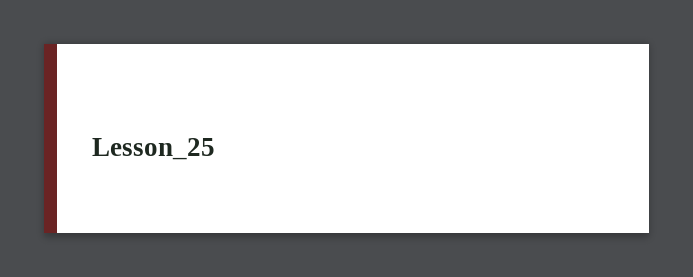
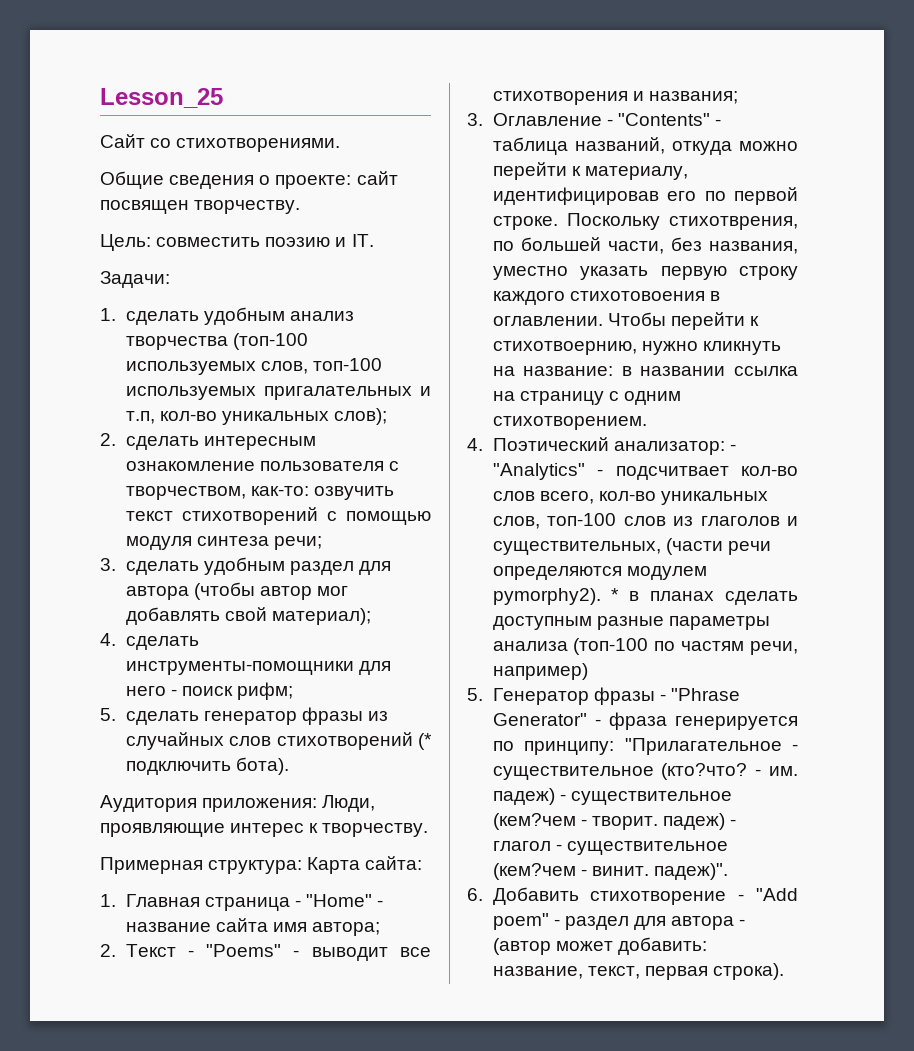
(215, 149) none -> [100,134,341,152] [100,171,398,189] [100,200,301,214] [100,234,374,251] [100,271,170,288] [100,307,354,325] [125,333,308,350] [125,358,382,375] [125,386,431,400] [125,408,387,425] [100,433,316,450] [125,461,399,471] [125,486,394,500] [125,507,432,525] [125,536,322,550] [100,557,391,575] [125,582,348,600] [125,607,371,625] [100,633,199,650] [125,661,391,675] [125,682,293,700] [100,707,388,725] [125,732,432,750] [125,757,289,775] [100,795,376,812] [100,823,429,837] [100,856,423,874] [100,894,384,911] [125,918,380,936] [100,944,432,961] [492,91,738,105] [467,113,721,126] [492,137,798,155] [492,162,688,180] [492,187,798,205] [492,213,798,230] [492,237,798,254] [492,266,798,280] [492,291,720,305] [492,312,759,330] [492,341,781,355] [492,366,798,376] [492,391,681,405] [492,416,647,430] [467,437,736,455] [492,463,798,480] [492,491,768,505] [492,513,798,529] [492,538,771,555] [492,566,707,580] [492,588,798,605] [492,616,770,630] [492,638,798,655] [492,663,588,680] [467,687,740,705] [492,712,798,730] [492,738,798,755] [492,763,798,780] [492,788,732,805] [492,813,737,830] [492,841,728,855] [492,863,728,880] [467,887,798,905] [492,913,746,930] [492,937,707,955] [492,963,784,980] // Сайт со стихотворениями. // Общие сведения о проекте: сайт посвящен творчеству. // Цель: совместить поэзию и IT. // Задачи: // 1. сделать удобным анализ творчества (топ-100 используемых слов, топ-100 используемых пригалательных и т.п, кол-во уникальных слов); // 2. сделать интересным ознакомление пользователя с творчеством, как-то: озвучить текст стихотворений с помощью модуля синтеза речи; // 3. сделать удобным раздел для автора (чтобы автор мог добавлять свой материал); // 4. сделать инструменты-помощники для него - поиск рифм; // 5. сделать генератор фразы из случайных слов стихотворений (* подключить бота). // Аудитория приложения: Люди, проявляющие интерес к творчеству. // Примерная структура: Карта сайта: // 1. Главная страница - "Home" - название сайта имя автора; // 2. Текст - "Poems" - выводит все стихотворения и названия; // 3. Оглавление - "Contents" - таблица названий, откуда можно перейти к материалу, идентифицировав его по первой строке. Поскольку стихотврения, по большей части, без названия, уместно указать первую строку каждого стихотовоения в оглавлении. Чтобы перейти к стихотвоернию, нужно кликнуть на название: в названии ссылка на страницу с одним стихотворением. // 4. Поэтический анализатор: - "Analytics" - подсчитвает кол-во слов всего, кол-во уникальных слов, топ-100 слов из глаголов и существительных, (части речи определяются модулем pymorphy2). * в планах сделать доступным разные параметры анализа (топ-100 по частям речи, например) // 5. Генератор фразы - "Phrase Generator" - фраза генерируется по принципу: "Прилагательное - существительное (кто?что? - им. падеж) - существительное (кем?чем - творит. падеж) - глагол - существительное (кем?чем - винит. падеж)". // 6. Добавить стихотворение - "Add poem" - раздел для автора - (автор может добавить: название, текст, первая строка).

